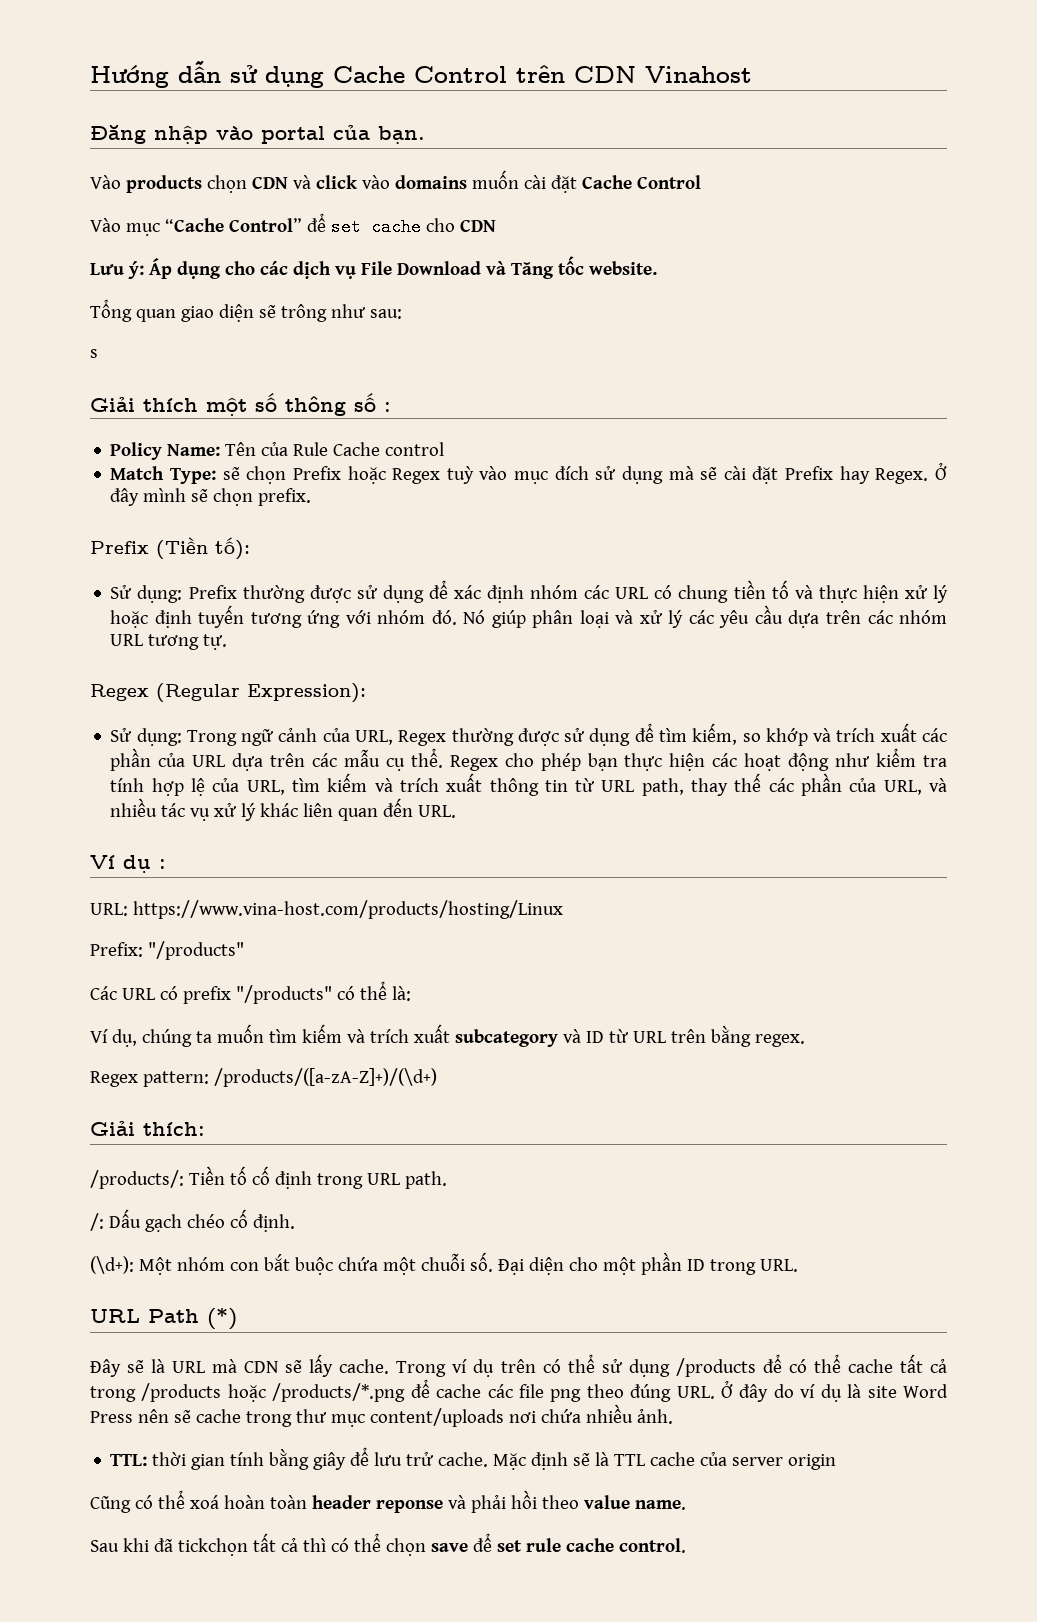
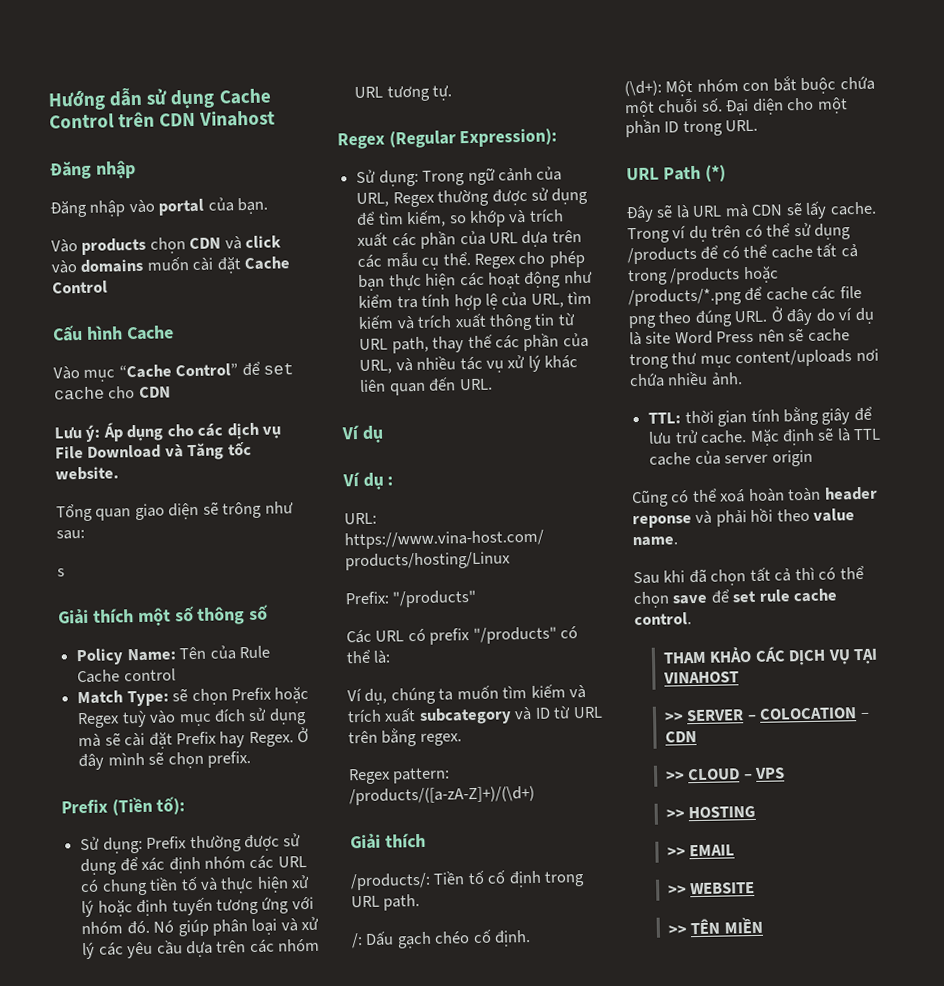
(208, 134) none -> [50,199,126,218] // Đăng nhập
(701, 182) none -> [52,324,174,342] // Cấu hình Cache
[384,402,391,412] : -> (270, 612) none
(151, 864) none -> [342,472,384,490] // Ví dụ
[143,1122,205,1136] thích: -> [384,832,426,848] thích
[177,1538,248,1556] tickchọn -> [710,569,747,586] chọn
(686, 1545) none -> [662,646,878,666] [662,671,739,684] [663,707,870,722] [664,731,697,743] [665,767,786,781] [665,805,757,819] [666,844,736,857] [667,881,756,895] [667,916,763,935] // THAM KHẢO CÁC DỊCH VỤ TẠI VINAHOST // >> SERVER – COLOCATION – CDN // >> CLOUD – VPS // >> HOSTING // >> EMAIL // >> WEBSITE // >> TÊN MIỀN

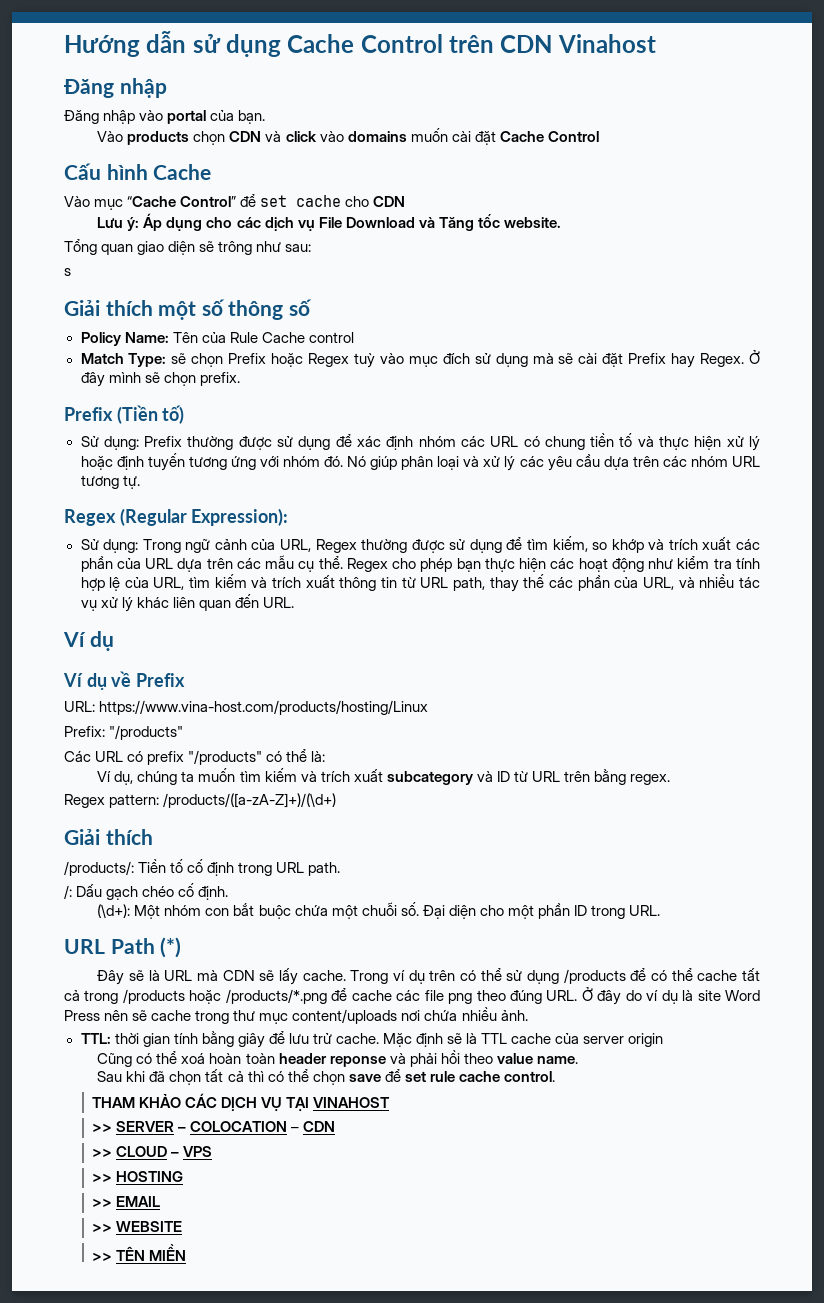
[156,796,186,815] tố): -> [162,405,185,424] tố)
[387,476,394,486] : -> [111,671,186,687] về Prefix

